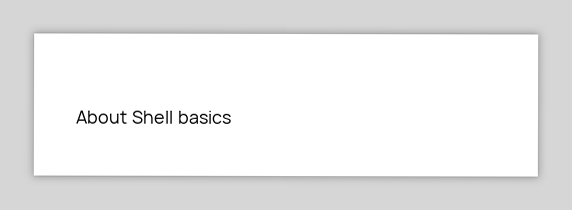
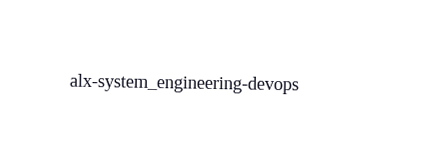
[75,110,231,124] About Shell basics -> [69,73,299,95] alx-system_engineering-devops

